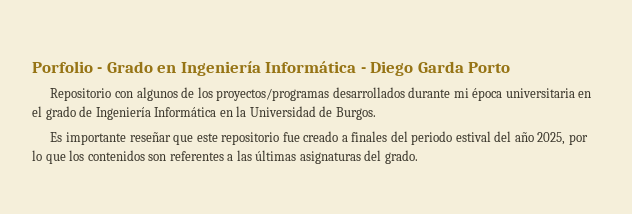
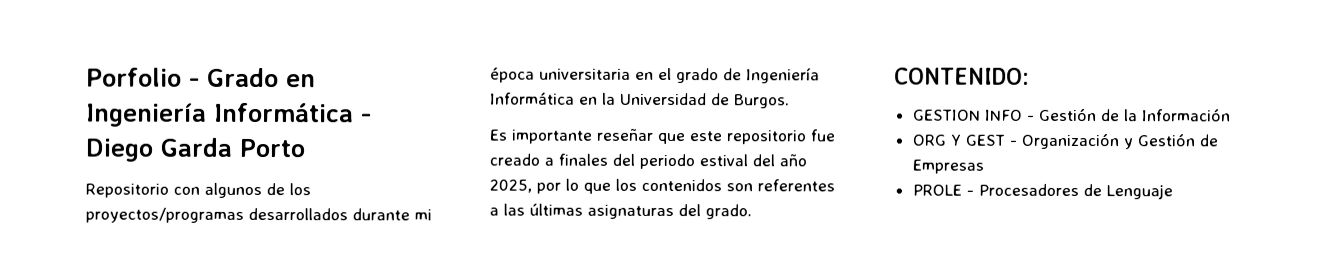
(418, 157) none -> [894,67,1030,85] [912,107,1231,122] [911,132,1218,150] [911,159,984,174] [911,183,1173,200] // CONTENIDO: // GESTION INFO - Gestión de la Información // ORG Y GEST - Organización y Gestión de Empresas // PROLE - Procesadores de Lenguaje

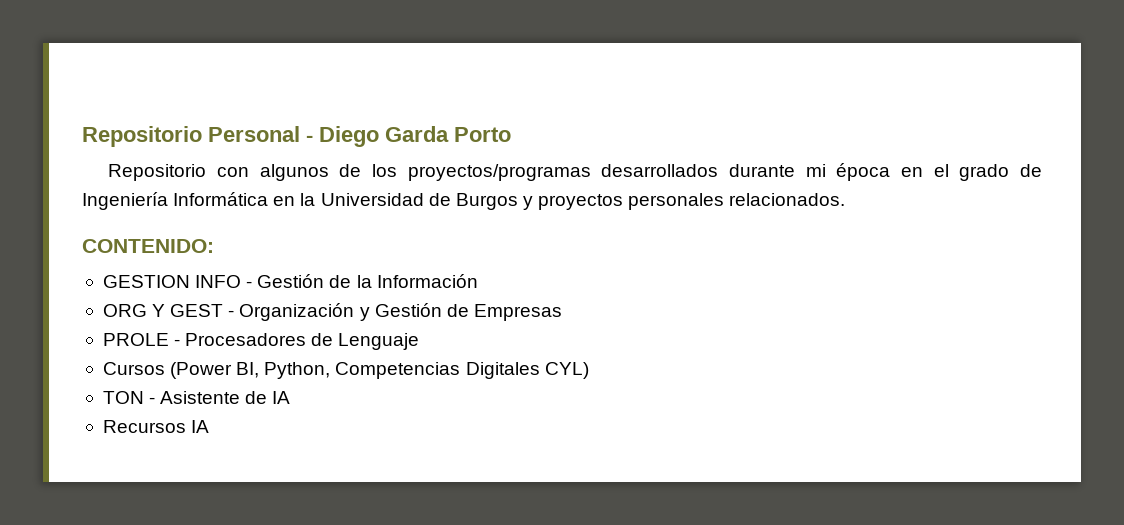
[86,67,316,88] [86,102,354,127] Porfolio - Grado en Ingeniería Informática -> [82,126,300,147] Repositorio Personal
[539,68,631,80] universitaria -> (891, 172) none
[734,94,790,109] [489,128,836,145] [489,153,807,170] [489,178,835,194] [489,203,752,220] Burgos. // Es importante reseñar que este repositorio fue creado a finales del periodo estival del año 2025, por lo que los contenidos son referentes a las últimas asignaturas del grado. -> [455,193,846,210] Burgos y proyectos personales relacionados.
(1173, 192) none -> [102,362,589,379] [102,391,291,404] [102,420,210,433] // Cursos (Power BI, Python, Competencias Digitales CYL) // TON - Asistente de IA // Recursos IA

